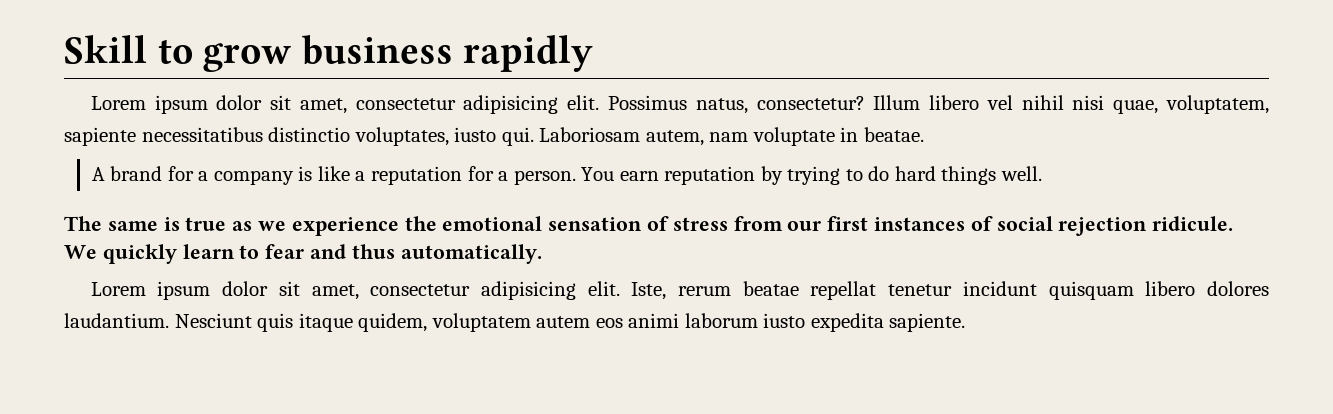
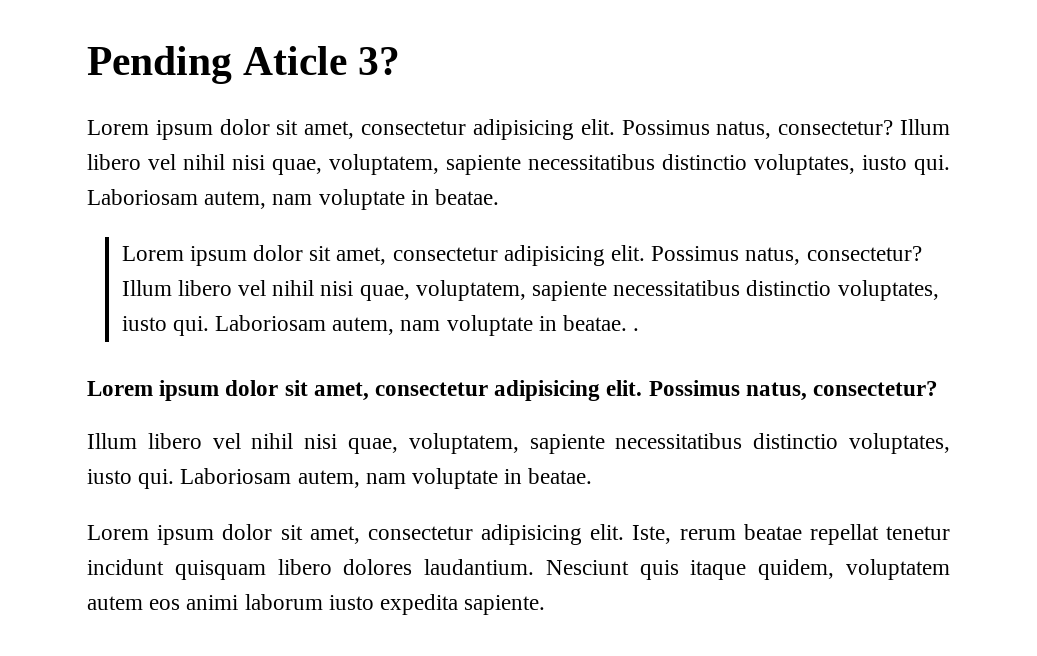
[64,35,594,72] Skill to grow business rapidly -> [87,46,401,84] Pending Aticle 3?
[91,166,1042,185] [64,216,1234,236] [64,244,542,264] A brand for a company is like a reputation for a person. You earn reputation by trying to do hard things well. // The same is true as we experience the emotional sensation of stress from our first instances of social rejection ridicule. We quickly learn to fear and thus automatically. -> [121,245,922,266] [121,280,939,301] [121,315,640,336] [87,380,939,401] [87,433,950,454] [87,468,593,489] Lorem ipsum dolor sit amet, consectetur adipisicing elit. Possimus natus, consectetur? Illum libero vel nihil nisi quae, voluptatem, sapiente necessitatibus distinctio voluptates, iusto qui. Laboriosam autem, nam voluptate in beatae. . // Lorem ipsum dolor sit amet, consectetur adipisicing elit. Possimus natus, consectetur? // Illum libero vel nihil nisi quae, voluptatem, sapiente necessitatibus distinctio voluptates, iusto qui. Laboriosam autem, nam voluptate in beatae.

